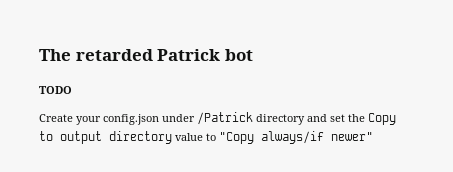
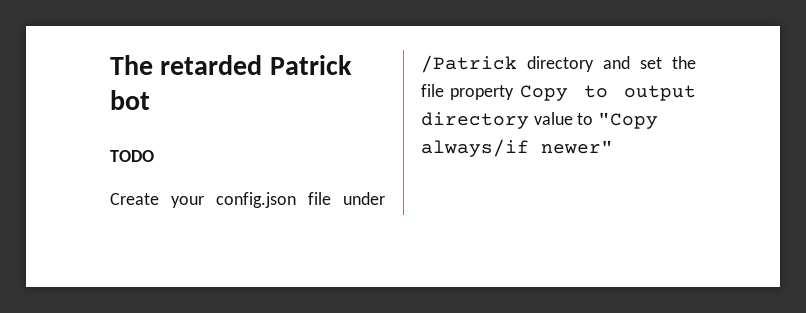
(159, 119) none -> [308,192,331,205] file
(365, 118) none -> [421,84,515,100] file property

